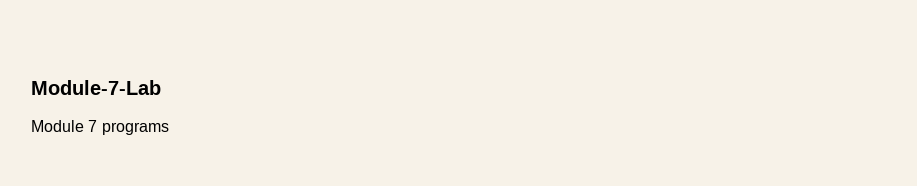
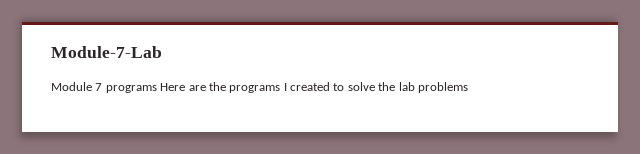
(169, 128) none -> [160,82,468,93] Here are the programs I created to solve the lab problems

